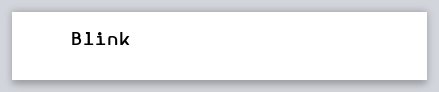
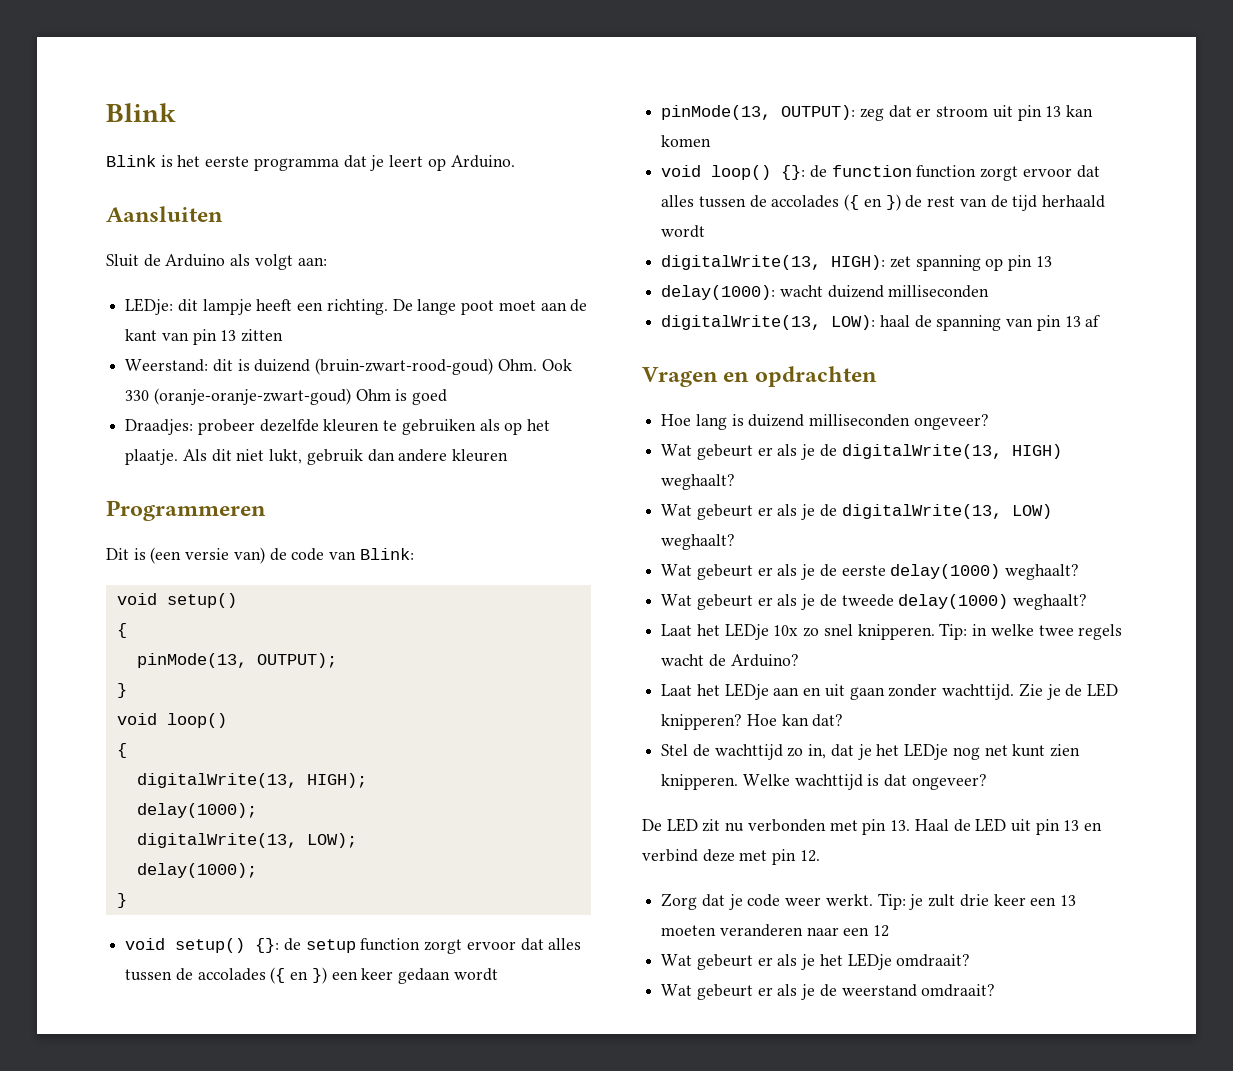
[71,32,131,45] Blink -> [106,103,176,122] [106,155,515,171] [106,206,223,222] [106,254,327,270] [125,298,588,315] [125,329,284,345] [125,358,572,375] [125,388,448,405] [125,419,551,435] [125,449,509,465] [106,500,266,521] [106,547,414,564] [116,593,237,608] [116,623,127,638] [136,653,337,668] [116,683,127,698] [116,713,227,728] [116,743,127,758] [136,773,367,788] [136,803,257,818] [136,833,357,848] [136,863,257,878] [116,893,127,908] [125,938,582,954] [125,967,498,984] [661,105,1094,121] [661,135,712,147] [661,165,1100,181] [661,194,1105,211] [661,225,706,238] [661,255,1052,271] [661,285,990,300] [661,315,1101,331] [642,366,877,387] [661,414,989,430] [661,444,1062,460] [661,474,736,490] [661,504,1052,520] [661,534,736,550] [661,564,1080,580] [661,594,1088,610] [661,623,1123,640] [661,654,799,667] [661,683,1118,700] [661,714,844,730] [661,743,1080,760] [661,774,987,790] [642,818,1103,835] [642,849,820,865] [661,893,1076,910] [661,924,890,937] [661,953,971,970] [661,984,996,1000] Blink // Blink is het eerste programma dat je leert op Arduino. // Aansluiten // Sluit de Arduino als volgt aan: // LEDje: dit lampje heeft een richting. De lange poot moet aan de kant van pin 13 zitten // Weerstand: dit is duizend (bruin-zwart-rood-goud) Ohm. Ook 330 (oranje-oranje-zwart-goud) Ohm is goed // Draadjes: probeer dezelfde kleuren te gebruiken als op het plaatje. Als dit niet lukt, gebruik dan andere kleuren // Programmeren // Dit is (een versie van) de code van Blink: // void setup() // { // pinMode(13, OUTPUT); // } // void loop() // { // digitalWrite(13, HIGH); // delay(1000); // digitalWrite(13, LOW); // delay(1000); // } // void setup() {}: de setup function zorgt ervoor dat alles tussen de accolades ({ en }) een keer gedaan wordt // pinMode(13, OUTPUT): zeg dat er stroom uit pin 13 kan komen // void loop() {}: de function function zorgt ervoor dat alles tussen de accolades ({ en }) de rest van de tijd herhaald wordt // digitalWrite(13, HIGH): zet spanning op pin 13 // delay(1000): wacht duizend milliseconden // digitalWrite(13, LOW): haal de spanning van pin 13 af // Vragen en opdrachten // Hoe lang is duizend milliseconden ongeveer? // Wat gebeurt er als je de digitalWrite(13, HIGH) weghaalt? // Wat gebeurt er als je de digitalWrite(13, LOW) weghaalt? // Wat gebeurt er als je de eerste delay(1000) weghaalt? // Wat gebeurt er als je de tweede delay(1000) weghaalt? // Laat het LEDje 10x zo snel knipperen. Tip: in welke twee regels wacht de Arduino? // Laat het LEDje aan en uit gaan zonder wachttijd. Zie je de LED knipperen? Hoe kan dat? // Stel de wachttijd zo in, dat je het LEDje nog net kunt zien knipperen. Welke wachttijd is dat ongeveer? // De LED zit nu verbonden met pin 13. Haal de LED uit pin 13 en verbind deze met pin 12. // Zorg dat je code weer werkt. Tip: je zult drie keer een 13 moeten veranderen naar een 12 // Wat gebeurt er als je het LEDje omdraait? // Wat gebeurt er als je de weerstand omdraait?

